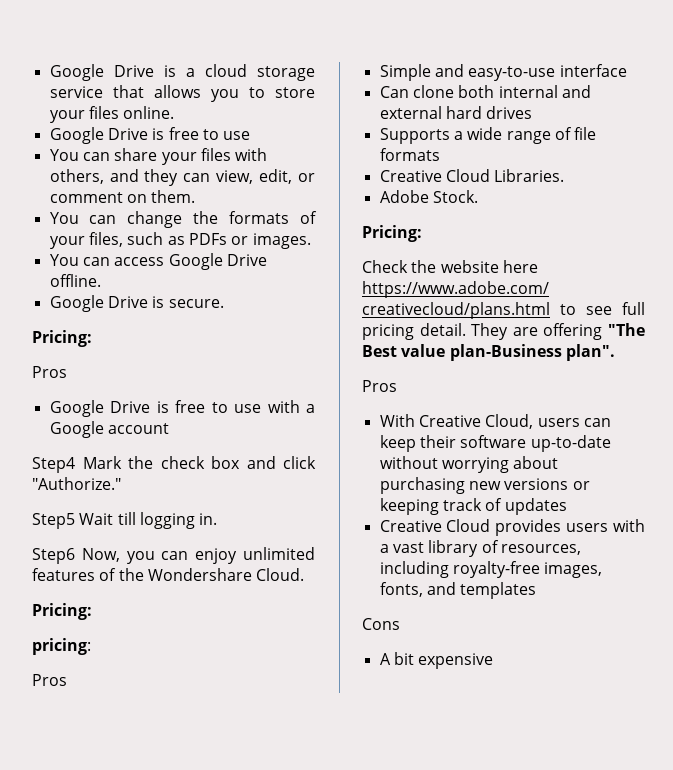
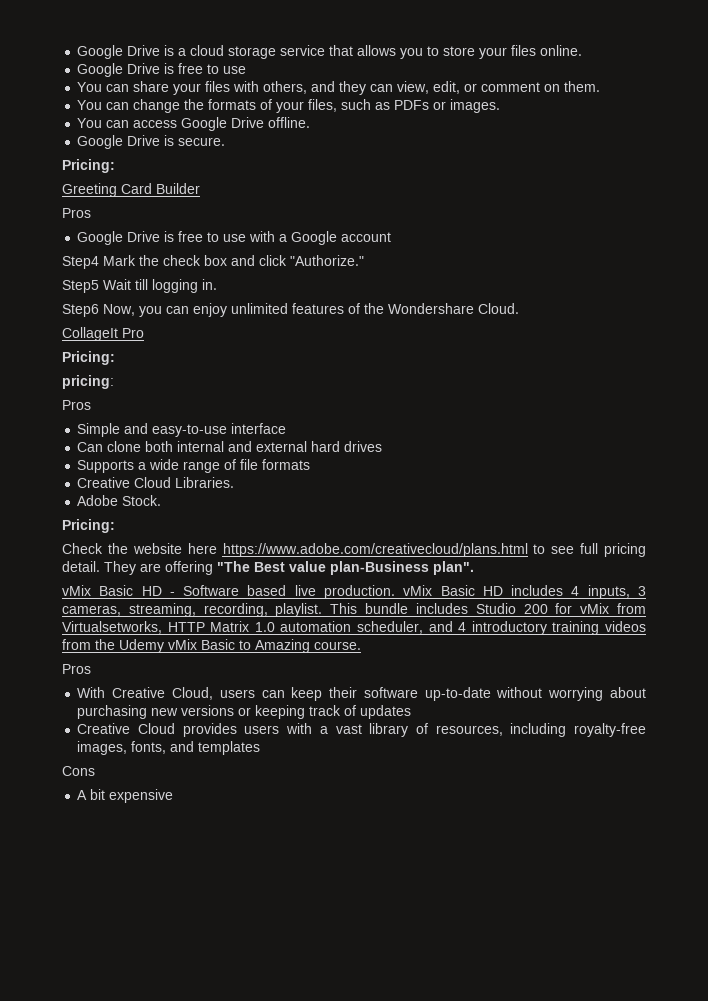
(92, 338) none -> [62,183,200,197] // Greeting Card Builder
(305, 574) none -> [62,327,144,341] // CollageIt Pro
(615, 352) none -> [62,585,646,599] [62,603,646,617] [62,621,647,635] [62,639,361,653] // vMix Basic HD - Software based live production. vMix Basic HD includes 4 inputs, 3 cameras, streaming, recording, playlist. This bundle includes Studio 200 for vMix from Virtualsetworks, HTTP Matrix 1.0 automation scheduler, and 4 introductory training videos from the Udemy vMix Basic to Amazing course.

